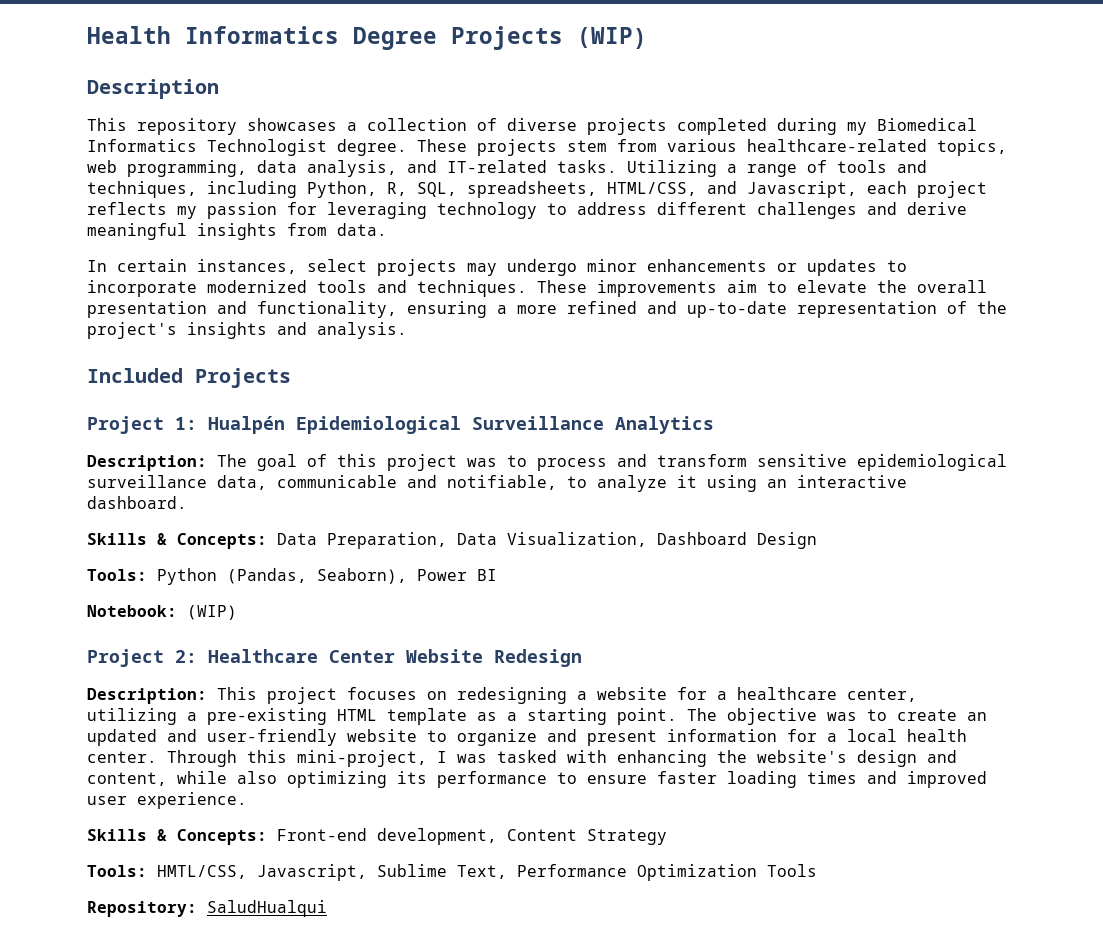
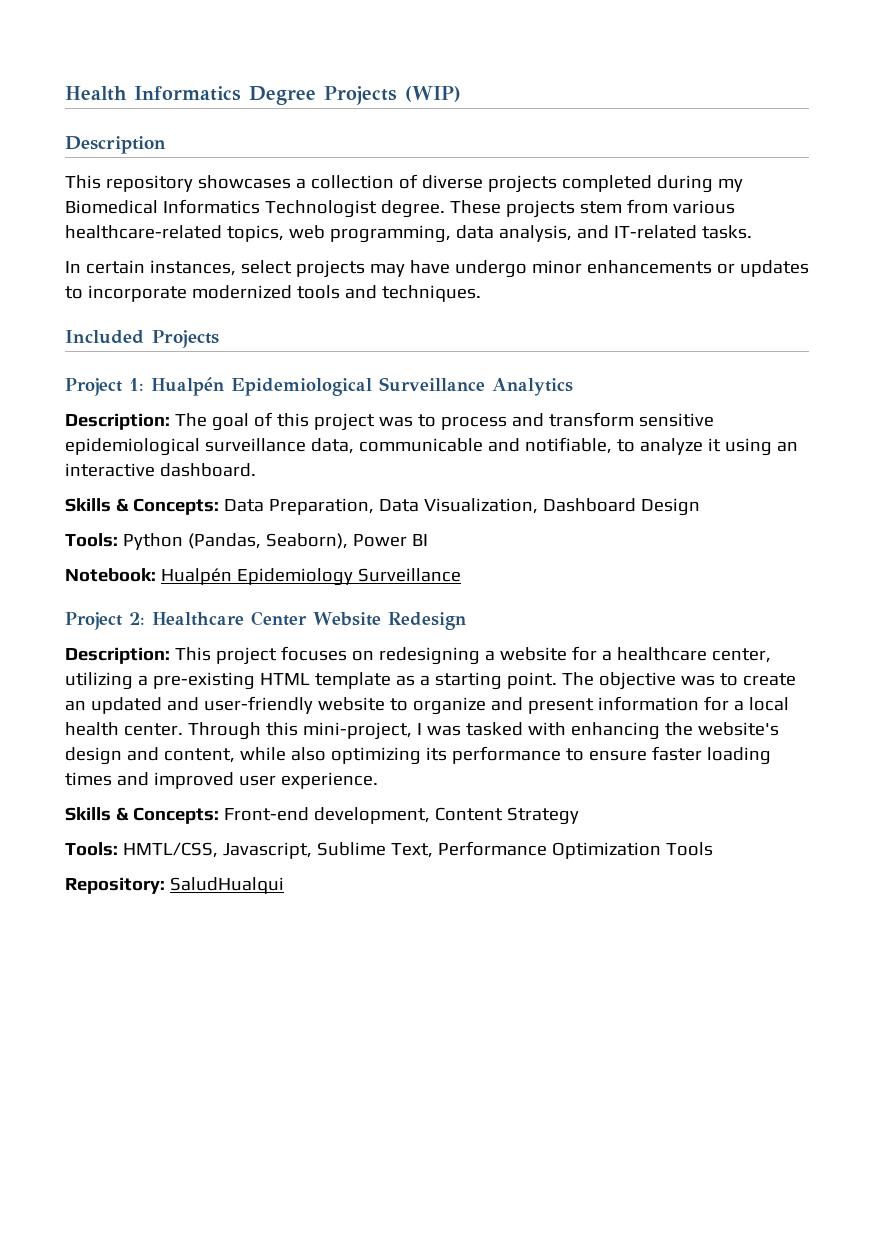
[627,160,927,177] [87,181,987,198] [87,202,967,219] [87,223,387,240] Utilizing a range of tools and techniques, including Python, R, SQL, spreadsheets, HTML/CSS, and Javascript, each project reflects my passion for leveraging technology to address different challenges and derive meaningful insights from data. -> (752, 232) none
(497, 269) none -> [409,260,450,274] have
[537,280,987,297] [87,301,1007,318] [87,322,407,339] These improvements aim to elevate the overall presentation and functionality, ensuring a more refined and up-to-date representation of the project's insights and analysis. -> (481, 293) none
[187,605,237,620] (WIP) -> [160,568,461,586] Hualpén Epidemiology Surveillance

